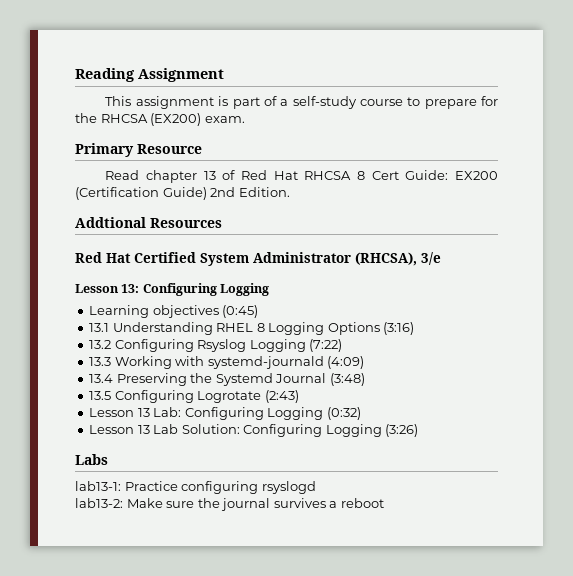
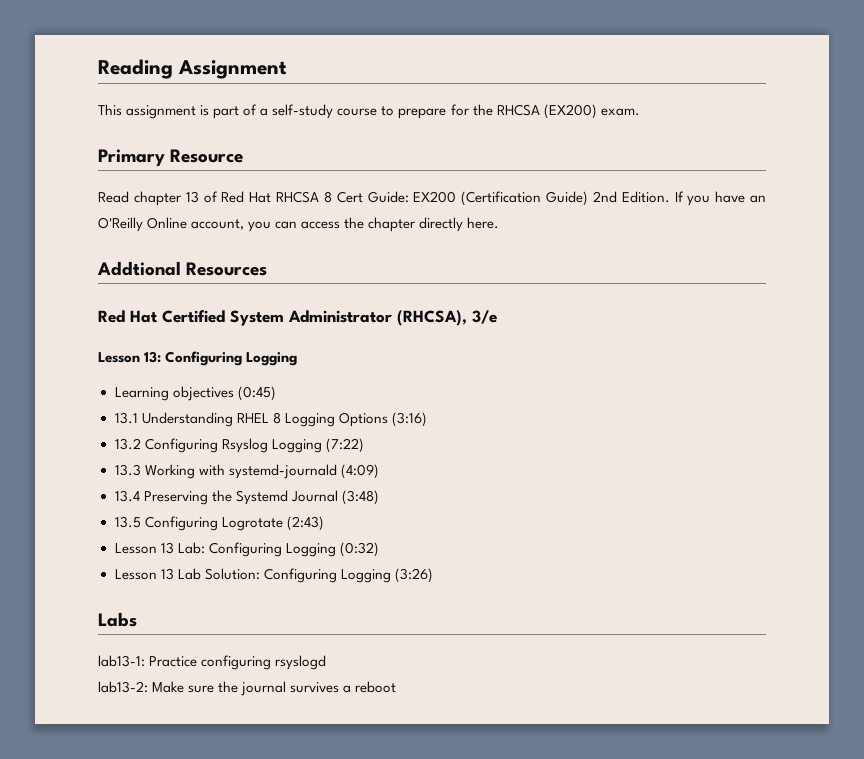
(290, 192) none -> [674,191,767,206] [98,217,500,232] If you have an O'Reilly Online account, you can access the chapter directly here.

